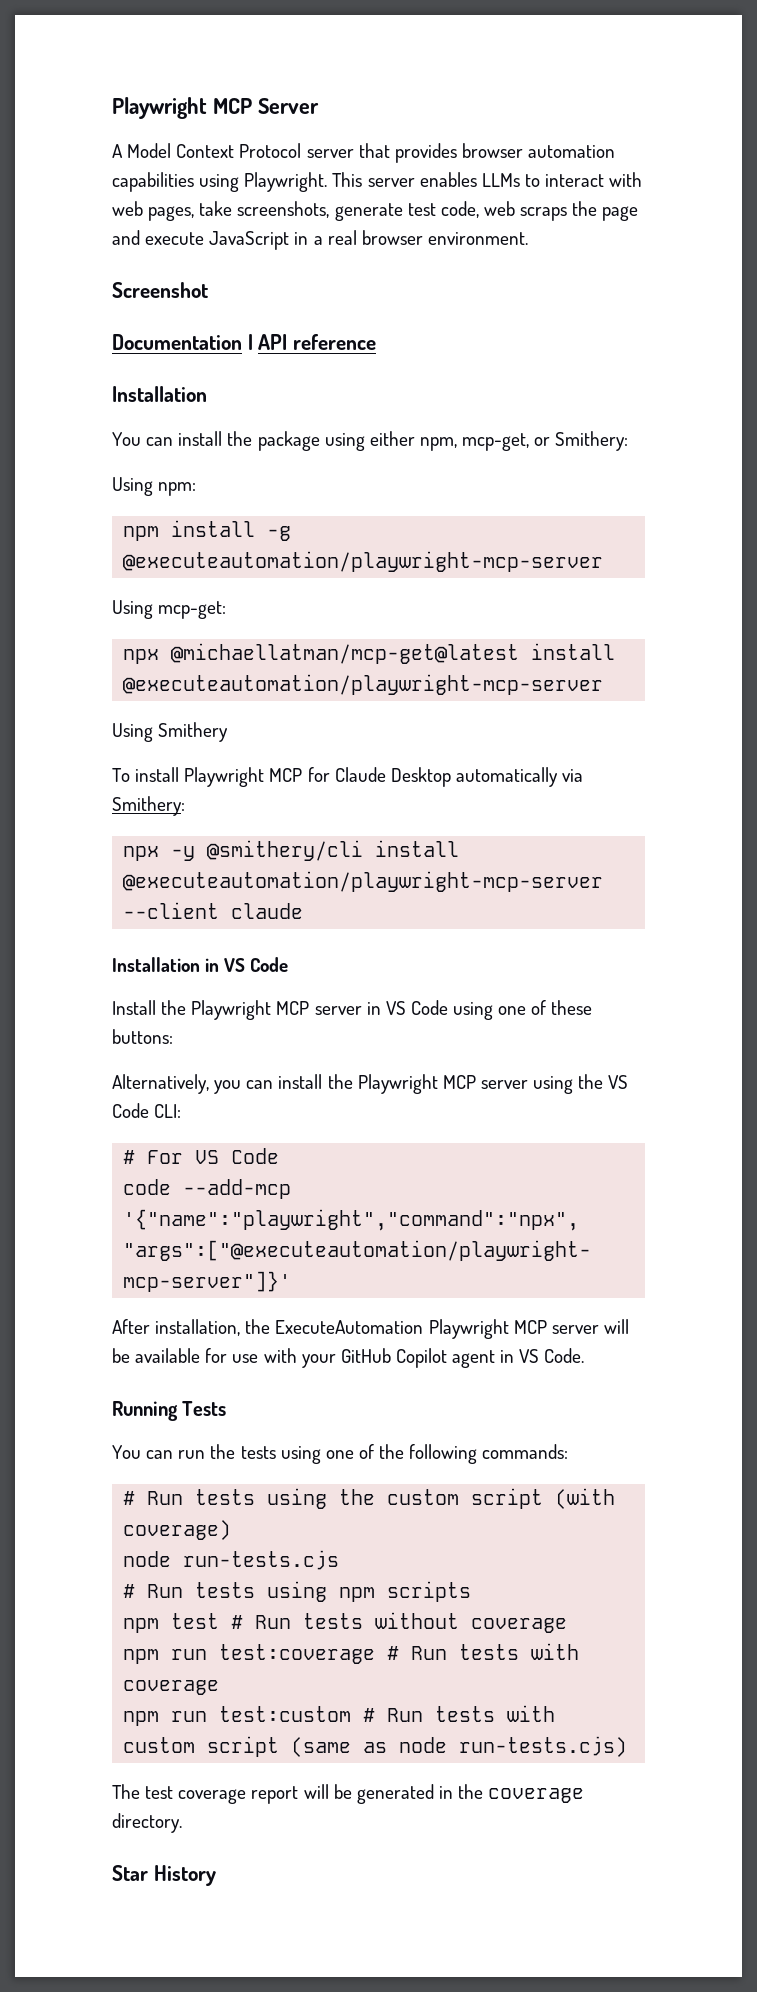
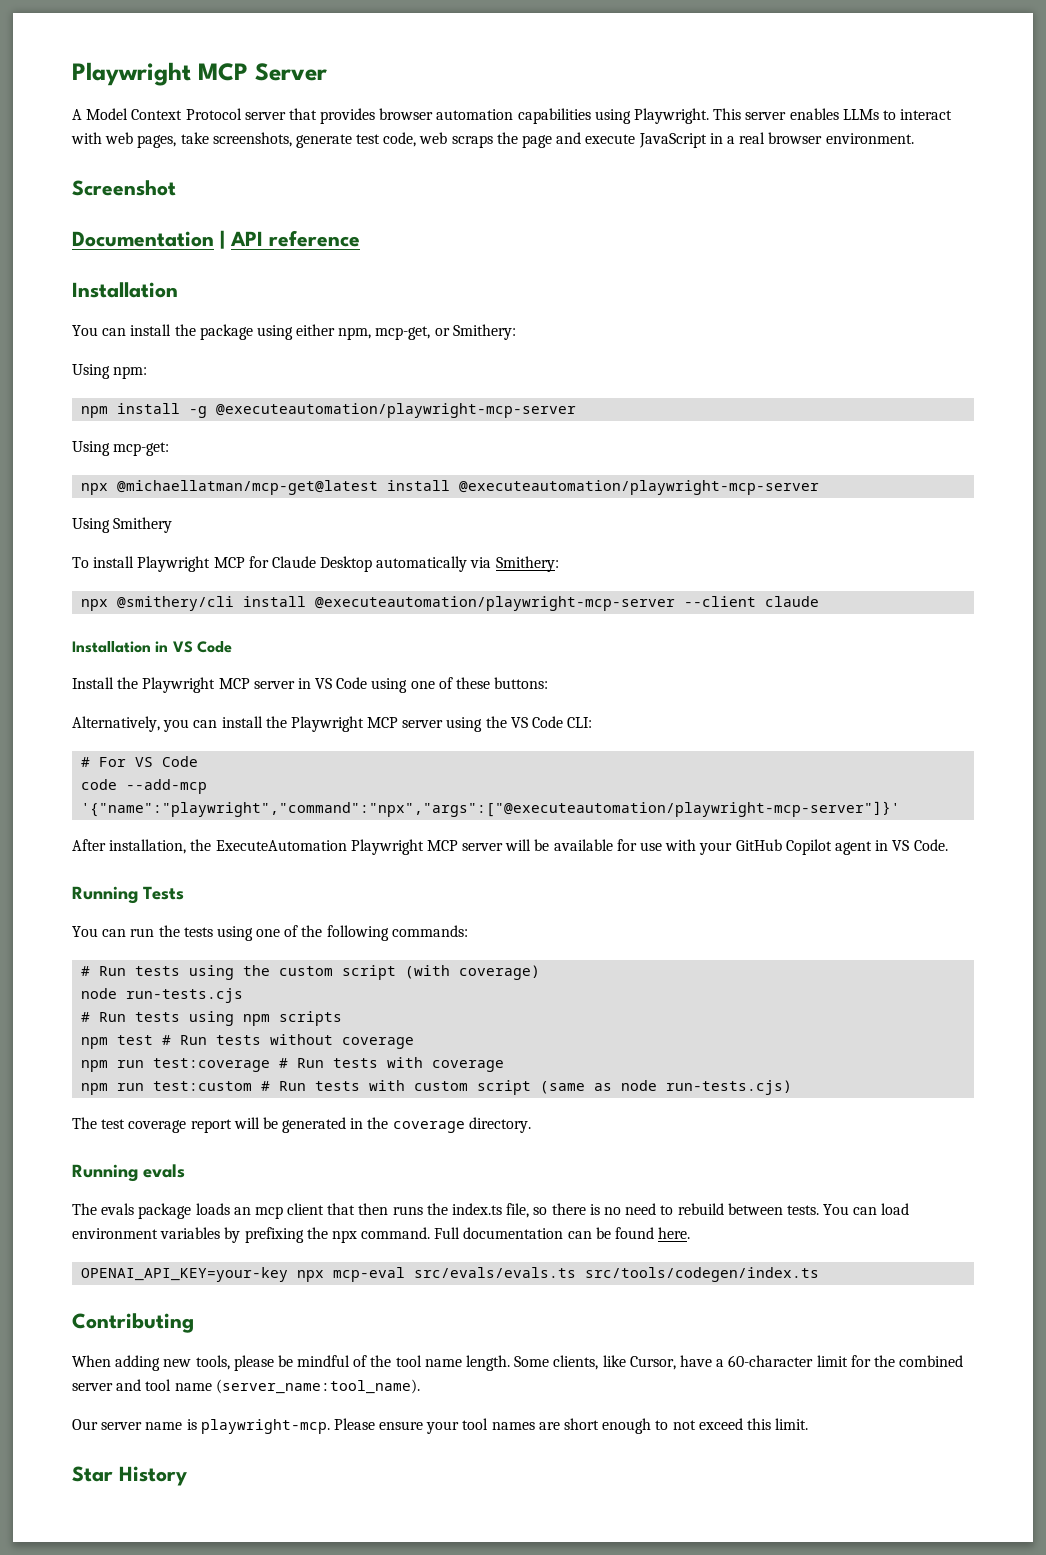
[171,846,196,861] -y -> (109, 605) none
(182, 1823) none -> [72,1164,185,1182] [72,1203,910,1219] [72,1227,691,1243] [81,1267,820,1282] [72,1313,194,1333] [72,1355,964,1371] [72,1379,420,1394] [72,1418,809,1434] // Running evals // The evals package loads an mcp client that then runs the index.ts file, so there is no need to rebuild between tests. You can load environment variables by prefixing the npx command. Full documentation can be found here. // OPENAI_API_KEY=your-key npx mcp-eval src/evals/evals.ts src/tools/codegen/index.ts // Contributing // When adding new tools, please be mindful of the tool name length. Some clients, like Cursor, have a 60-character limit for the combined server and tool name (server_name:tool_name). // Our server name is playwright-mcp. Please ensure your tool names are short enough to not exceed this limit.

